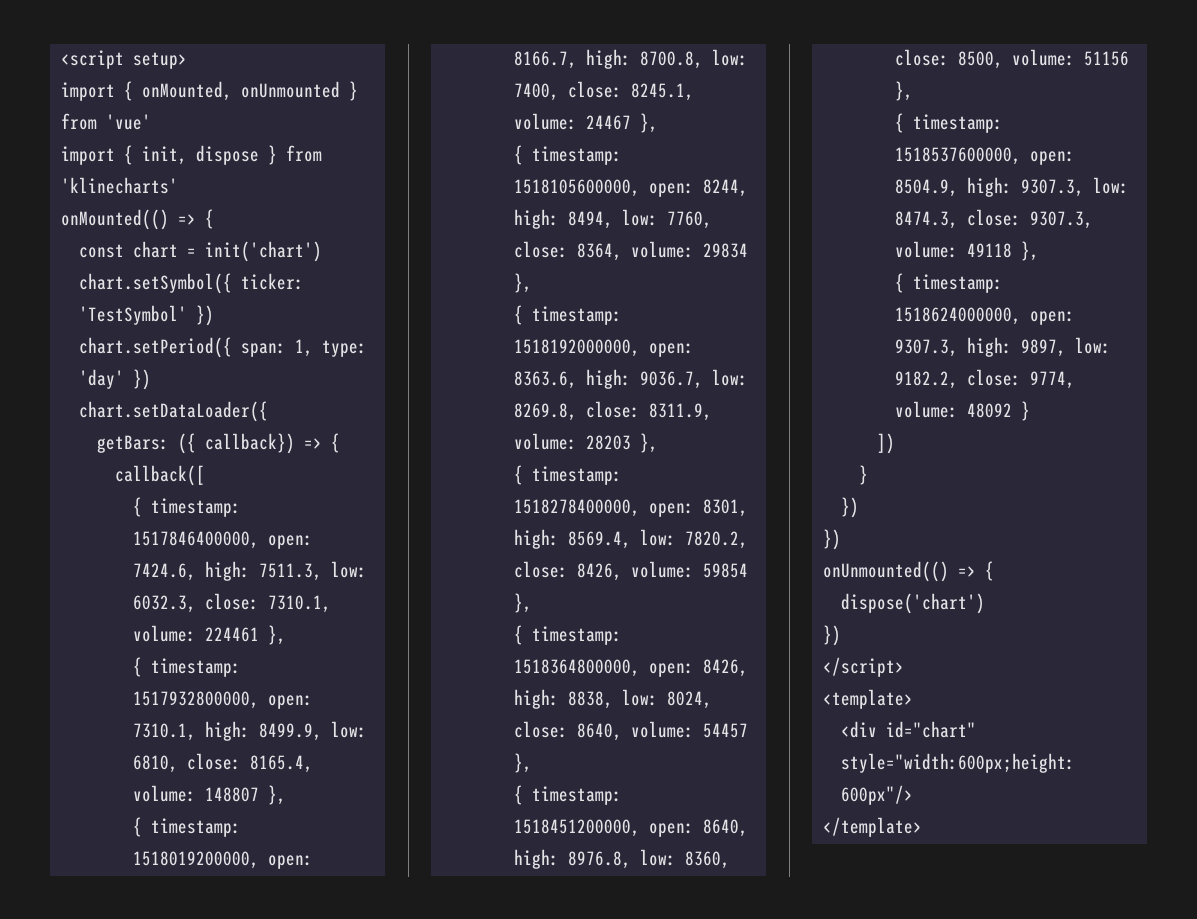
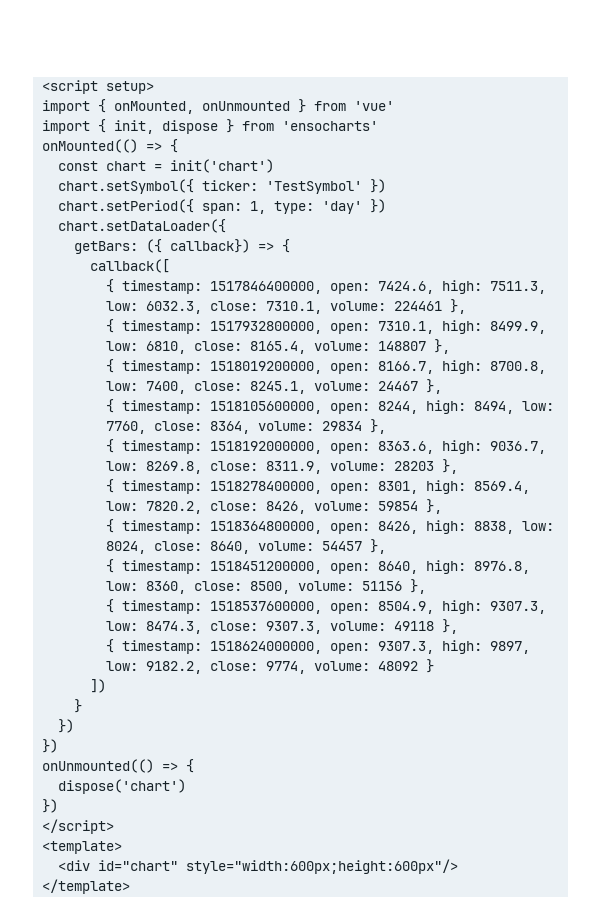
[60,177,178,194] 'klinecharts' -> [282,121,379,131] 'ensocharts'

